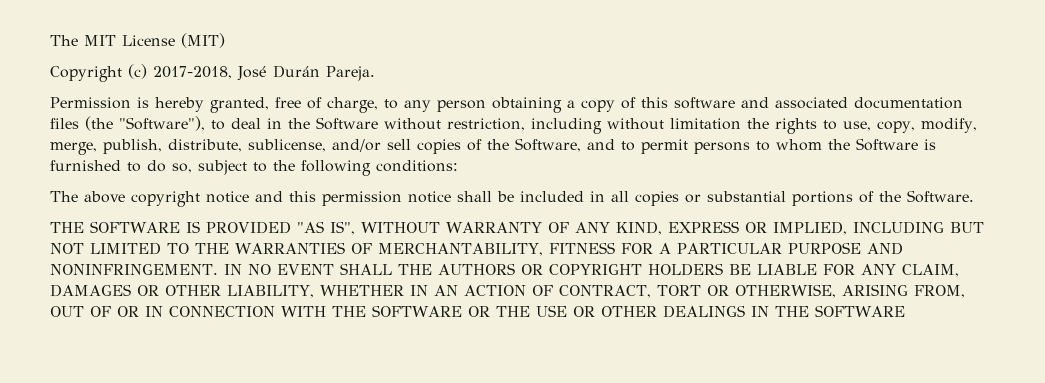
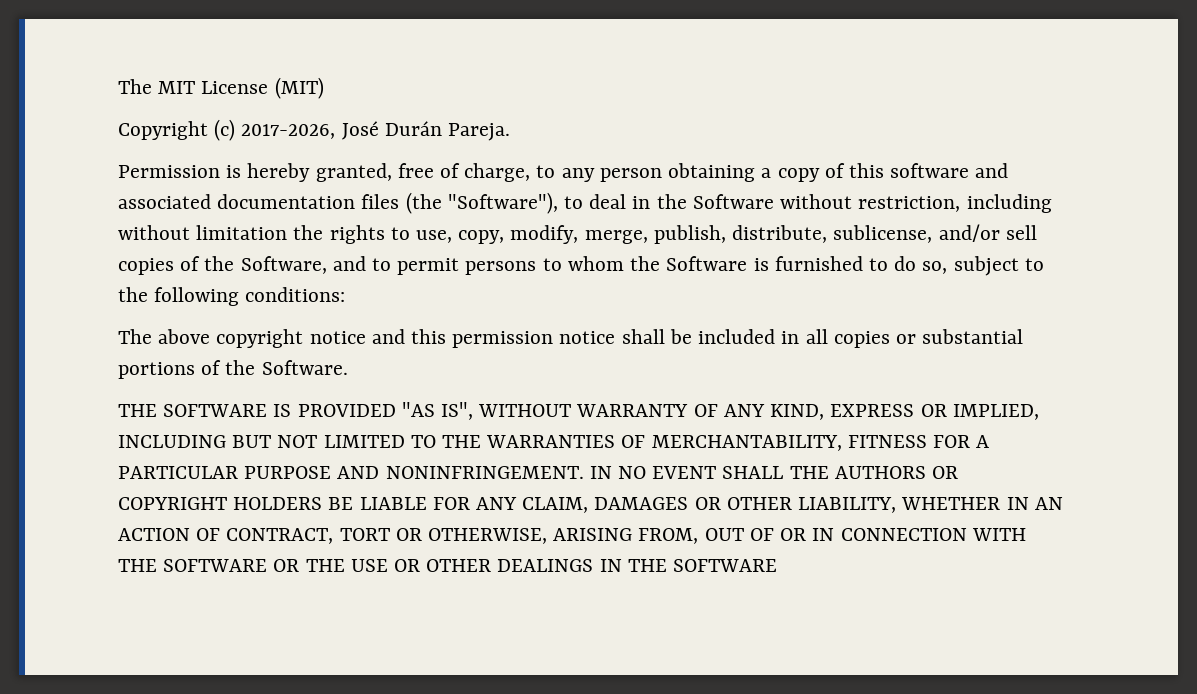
[153,66,232,79] 2017-2018, -> [241,124,336,139] 2017-2026,

